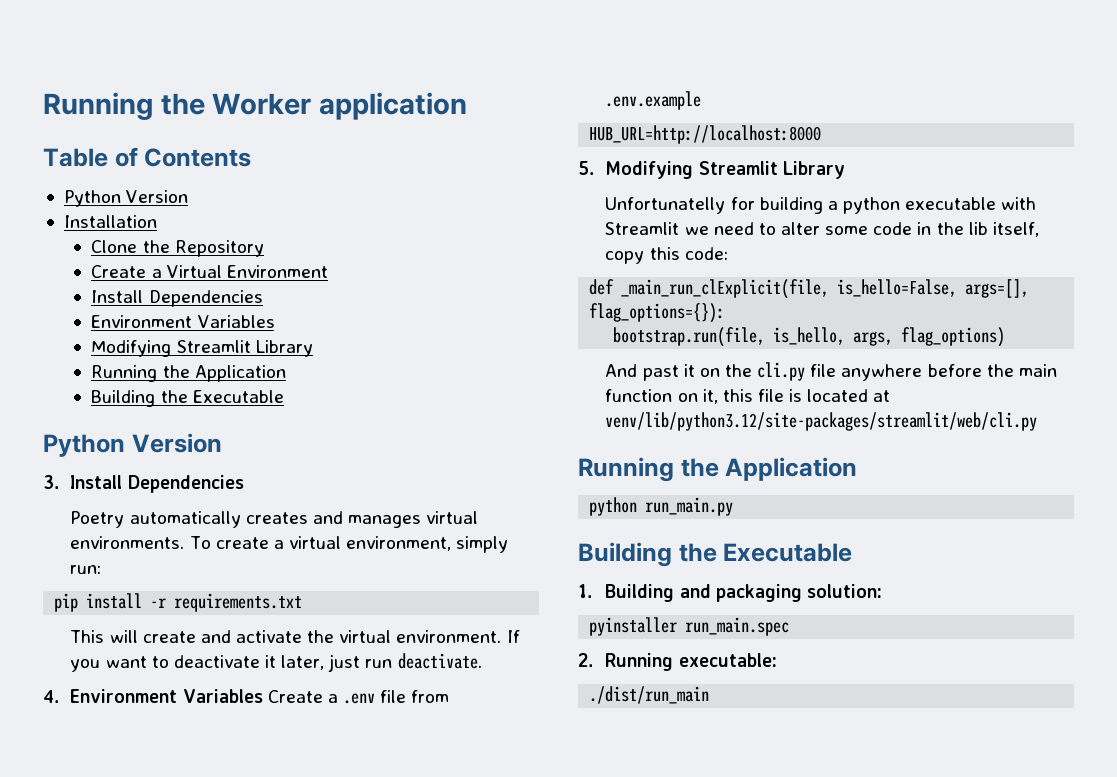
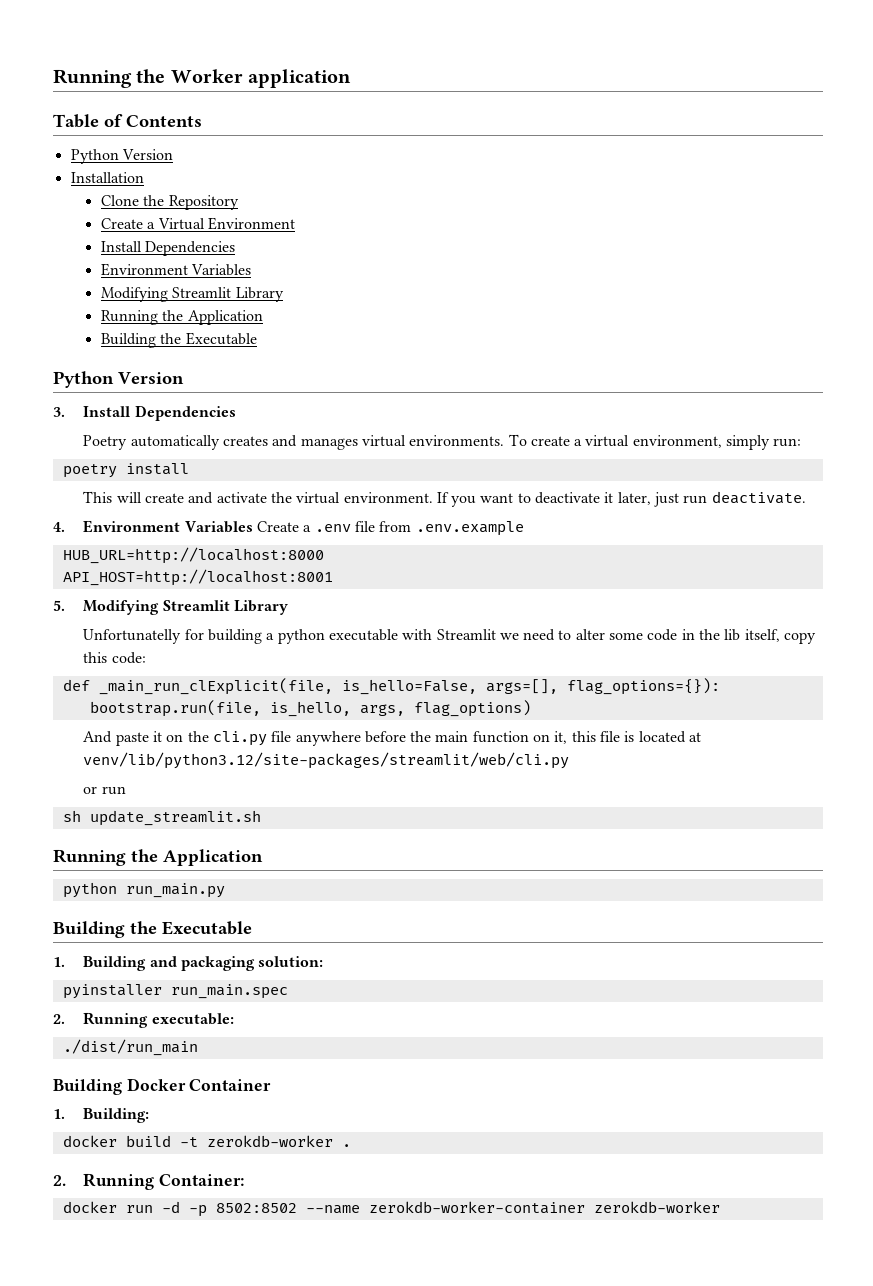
[54,593,79,612] pip -> [62,464,117,478] poetry
[150,593,303,612] -r requirements.txt -> (189, 469) none
(822, 134) none -> [62,569,333,586] // API_HOST=http://localhost:8001
[642,365,679,381] past -> [115,732,149,746] paste
(1038, 421) none -> [83,786,126,795] [62,810,261,826] // or run // sh update_streamlit.sh
(710, 695) none -> [53,1078,272,1095] [53,1108,150,1123] [62,1135,351,1147] [53,1173,245,1190] [62,1201,720,1217] // Building Docker Container // 1. Building: // docker build -t zerokdb-worker . // 2. Running Container: // docker run -d -p 8502:8502 --name zerokdb-worker-container zerokdb-worker

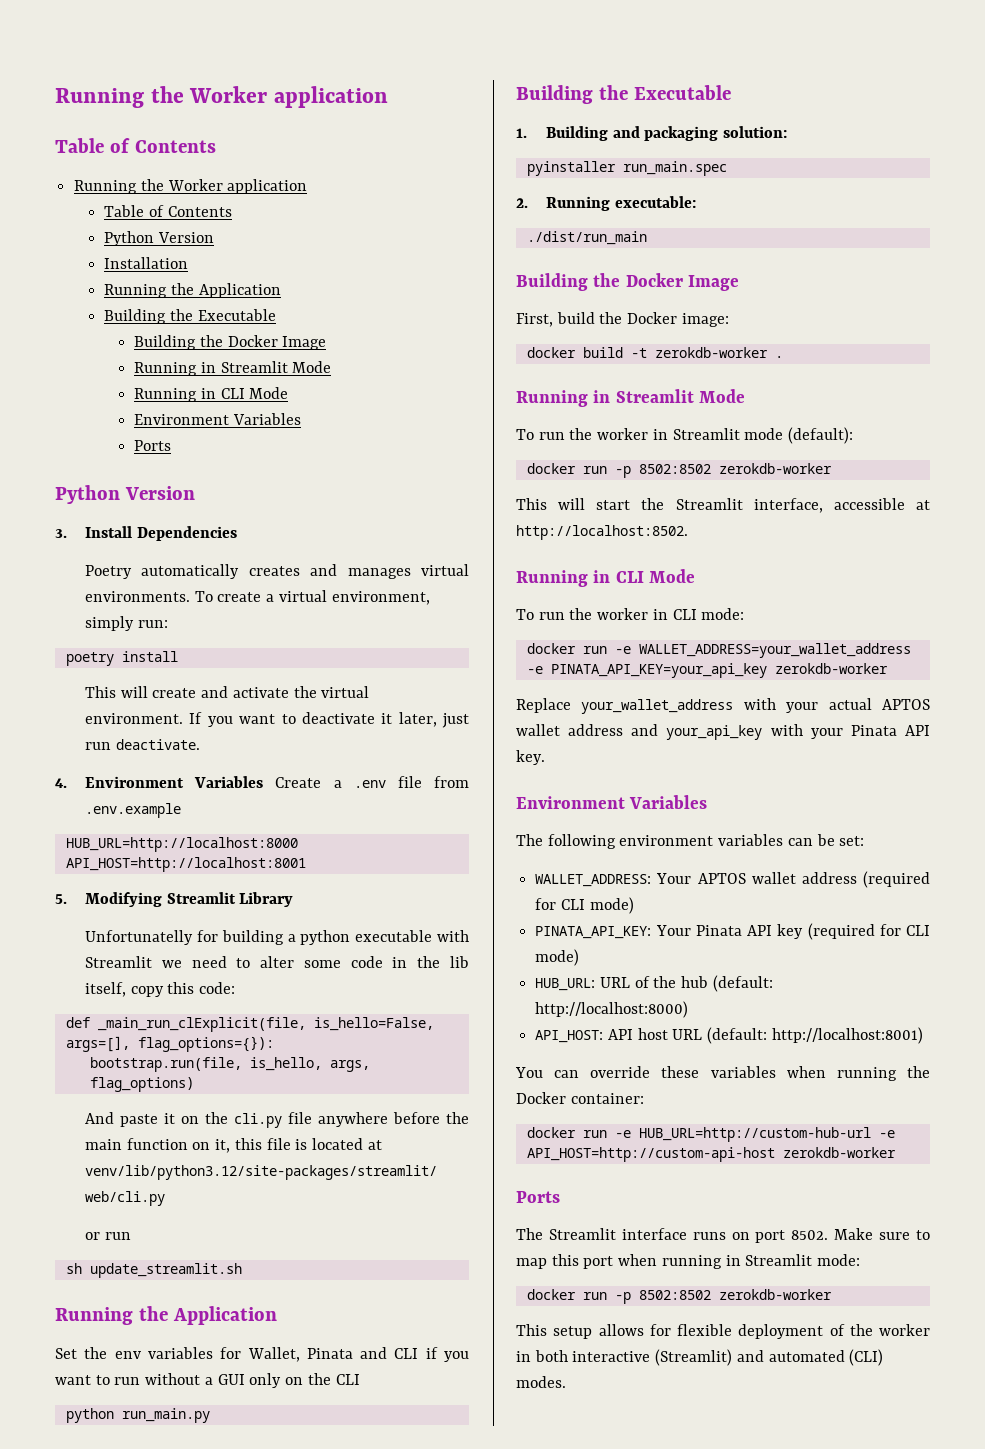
[53,69,352,88] [53,114,202,128] [70,149,173,164] [70,172,144,183] [100,195,239,210] [100,217,295,230] [100,241,236,256] [100,263,252,276] [100,287,284,302] Running the Worker application // Table of Contents // Python Version // Installation // Clone the Repository // Create a Virtual Environment // Install Dependencies // Environment Variables // Modifying Streamlit Library -> [55,86,388,108] [55,138,216,153] [74,179,308,194] [104,205,232,217] [104,231,214,246] [104,257,189,269] Running the Worker application // Table of Contents // Running the Worker application // Table of Contents // Python Version // Installation
(257, 338) none -> [134,335,327,350] [134,361,332,376] [134,387,289,402] [134,413,301,425] [134,440,172,451] // Building the Docker Image // Running in Streamlit Mode // Running in CLI Mode // Environment Variables // Ports
(263, 857) none -> [55,1347,470,1362] [55,1373,360,1388] // Set the env variables for Wallet, Pinata and CLI if you want to run without a GUI only on the CLI
[126,1078,272,1091] [53,1108,150,1123] Docker Container // 1. Building: -> [593,273,739,291] [516,312,729,327] the Docker Image // First, build the Docker image:
[53,1173,245,1190] [62,1201,720,1217] 2. Running Container: // docker run -d -p 8502:8502 --name zerokdb-worker-container zerokdb-worker -> [516,389,745,407] [516,427,854,444] [526,463,832,478] [516,498,930,513] [516,525,688,540] [516,569,695,587] [516,608,745,620] [526,643,911,658] [526,663,888,678] [516,698,930,714] [516,724,930,740] [516,750,545,765] [516,795,708,809] [516,834,865,849] [535,871,930,888] [535,897,634,914] [535,923,930,940] [535,949,580,966] [535,975,773,992] [535,1001,689,1018] [535,1027,923,1044] [515,1066,930,1081] [516,1092,644,1104] [526,1127,895,1142] [526,1147,896,1162] [516,1191,560,1203] [516,1228,931,1243] [516,1254,861,1269] [526,1289,832,1304] [516,1324,930,1339] [516,1349,884,1366] [516,1376,566,1388] Running in Streamlit Mode // To run the worker in Streamlit mode (default): // docker run -p 8502:8502 zerokdb-worker // This will start the Streamlit interface, accessible at http://localhost:8502. // Running in CLI Mode // To run the worker in CLI mode: // docker run -e WALLET_ADDRESS=your_wallet_address -e PINATA_API_KEY=your_api_key zerokdb-worker // Replace your_wallet_address with your actual APTOS wallet address and your_api_key with your Pinata API key. // Environment Variables // The following environment variables can be set: // WALLET_ADDRESS: Your APTOS wallet address (required for CLI mode) // PINATA_API_KEY: Your Pinata API key (required for CLI mode) // HUB_URL: URL of the hub (default: http://localhost:8000) // API_HOST: API host URL (default: http://localhost:8001) // You can override these variables when running the Docker container: // docker run -e HUB_URL=http://custom-hub-url -e API_HOST=http://custom-api-host zerokdb-worker // Ports // The Streamlit interface runs on port 8502. Make sure to map this port when running in Streamlit mode: // docker run -p 8502:8502 zerokdb-worker // This setup allows for flexible deployment of the worker in both interactive (Streamlit) and automated (CLI) modes.

